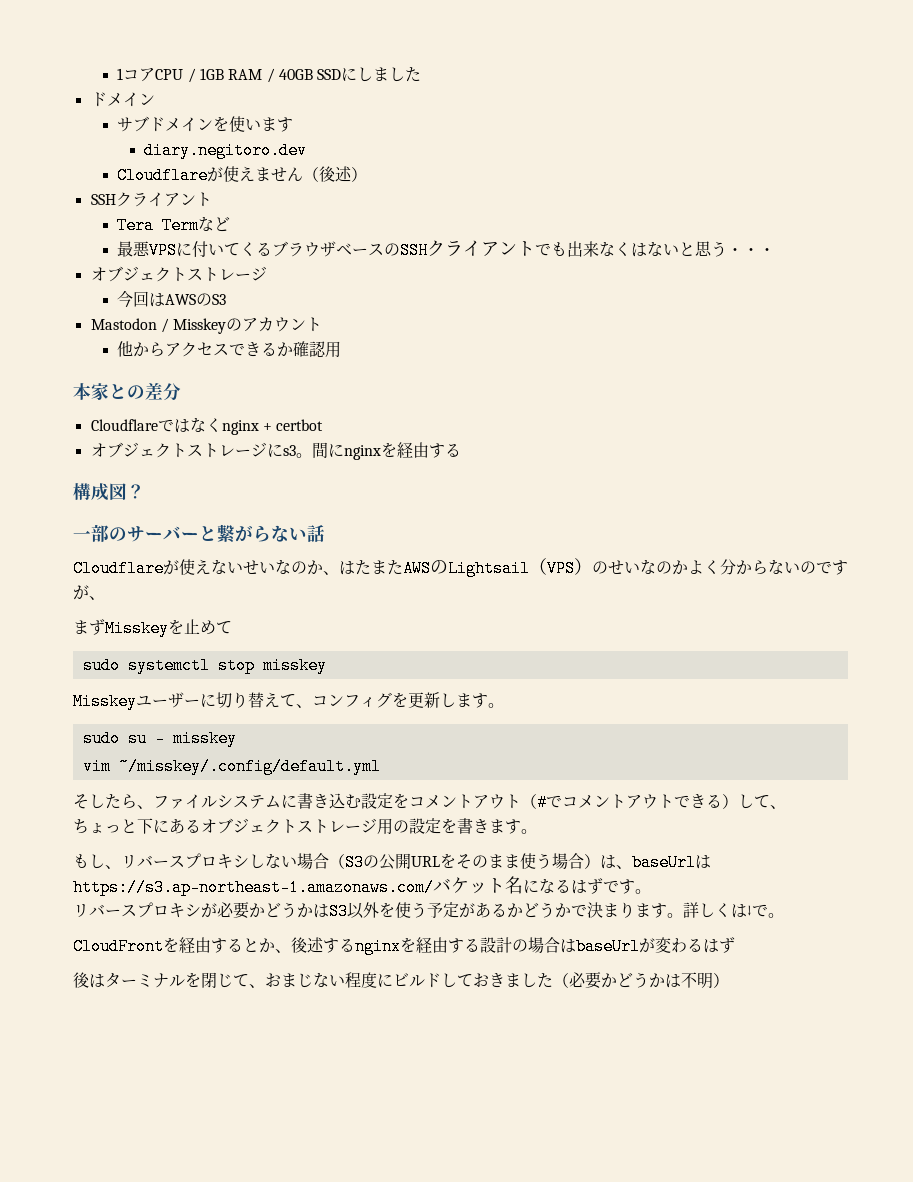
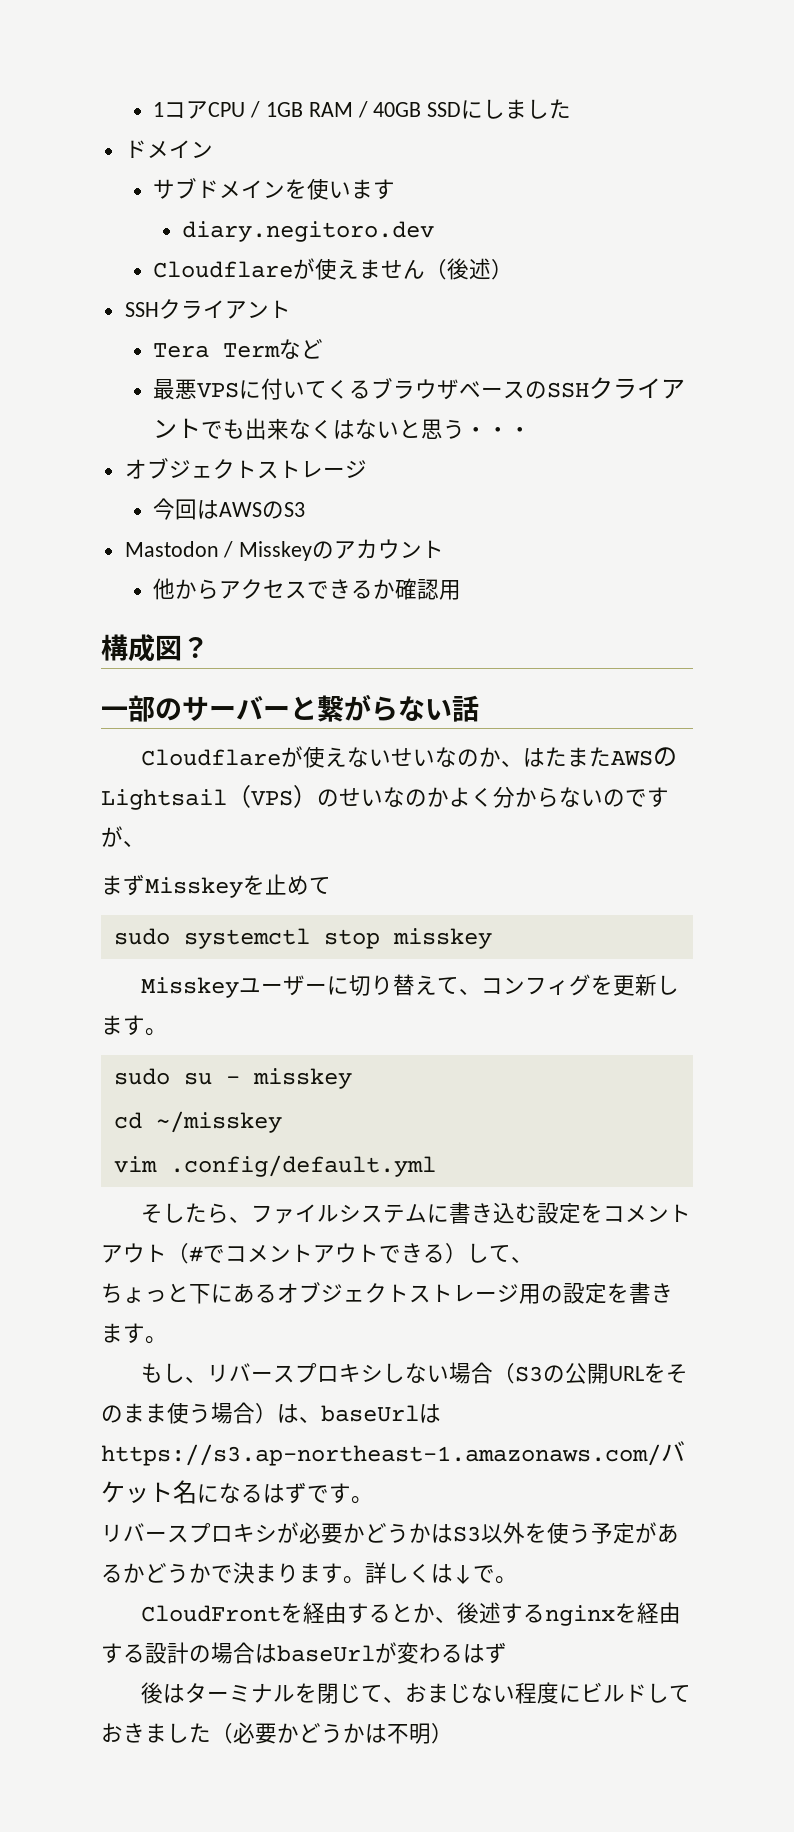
[73,382,181,401] [90,417,324,435] [90,442,461,460] // 本家との差分 // Cloudflareではなくnginx + certbot // オブジェクトストレージにs3。間にnginxを経由する -> (462, 590) none
(237, 738) none -> [113,1111,282,1133] // cd ~/misskey
[118,758,381,775] ~/misskey/.config/default.yml -> [169,1155,436,1177] .config/default.yml

